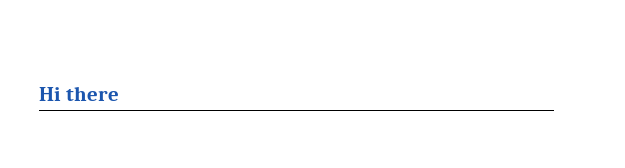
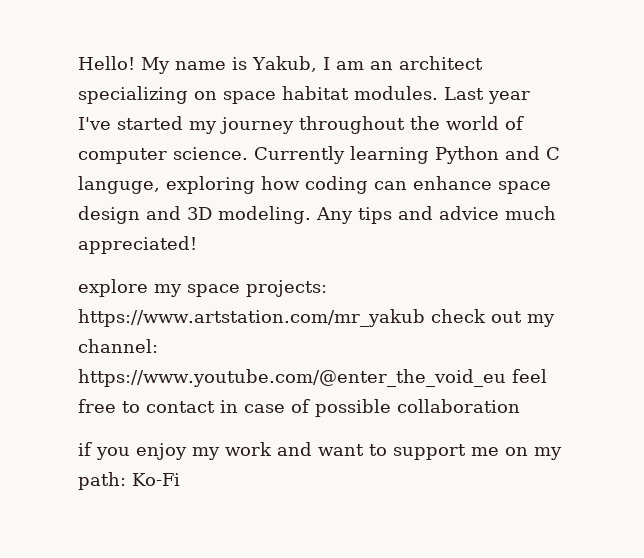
[39,86,119,101] Hi there -> [78,56,483,74] [78,86,530,104] [78,116,524,134] [78,146,560,164] [78,176,551,194] [78,206,556,224] [78,236,197,254] [78,279,327,297] [78,309,555,327] [78,339,158,353] [78,369,547,387] [78,399,520,417] [78,442,562,460] [78,472,180,490] Hello! My name is Yakub, I am an architect specializing on space habitat modules. Last year I've started my journey throughout the world of computer science. Currently learning Python and C languge, exploring how coding can enhance space design and 3D modeling. Any tips and advice much appreciated! // explore my space projects: https://www.artstation.com/mr_yakub check out my channel: https://www.youtube.com/@enter_the_void_eu feel free to contact in case of possible collaboration // if you enjoy my work and want to support me on my path: Ko-Fi

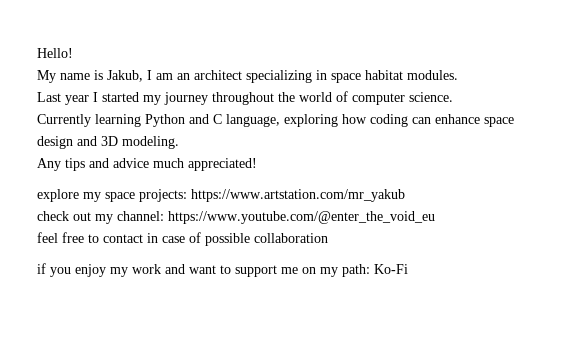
(135, 63) none -> (73, 53) //
[252,56,317,72] Yakub, -> [107,70,143,82] Jakub,
[194,91,217,100] on -> [316,70,327,80] in
(438, 93) none -> (458, 75) //
[78,117,111,130] I've -> [93,92,98,102] I
(248, 153) none -> (453, 97) //
[78,176,160,194] languge, -> [226,114,280,127] language,
(311, 215) none -> (179, 142) //
(425, 318) none -> (405, 195) //
(506, 378) none -> (435, 217) //

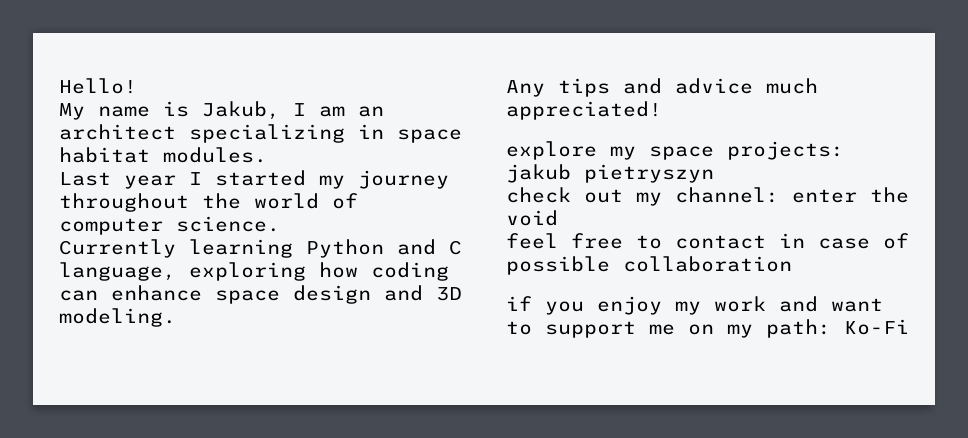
[191,189,405,202] https://www.artstation.com/mr_yakub -> [506,164,714,183] jakub pietryszyn
[168,211,435,224] https://www.youtube.com/@enter_the_void_eu -> [792,187,909,203] [506,210,558,226] enter the void

